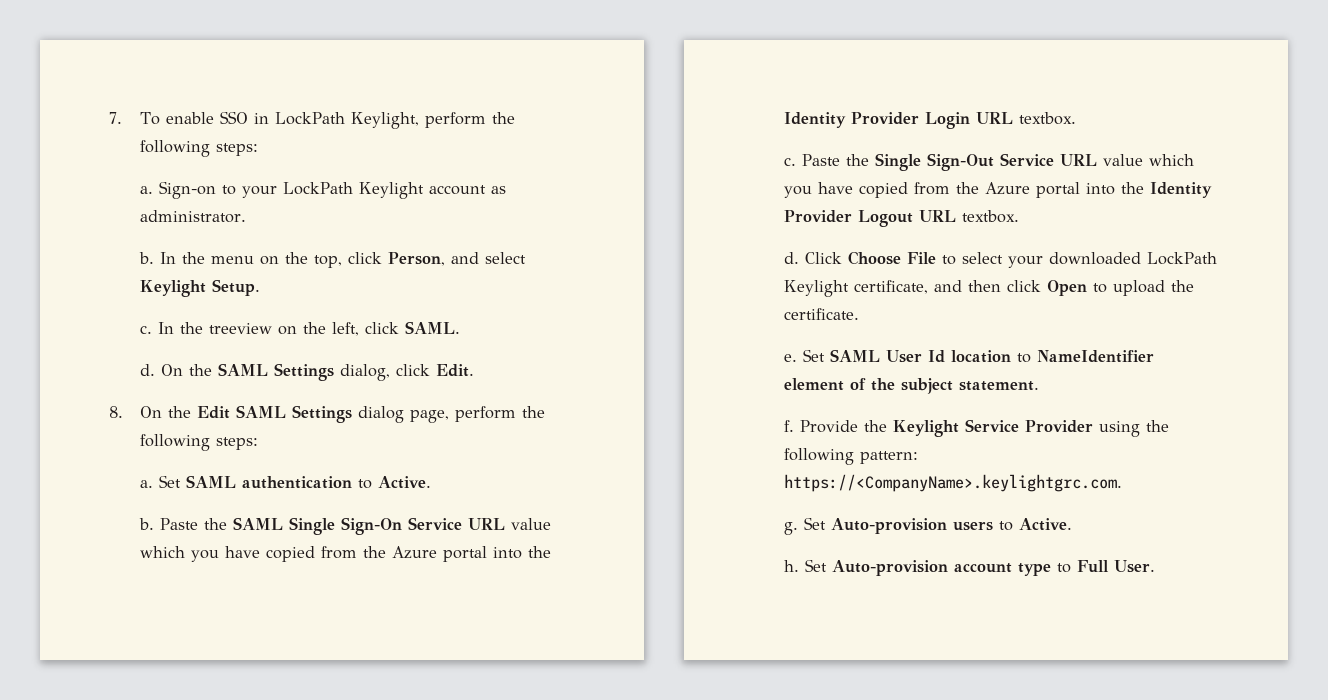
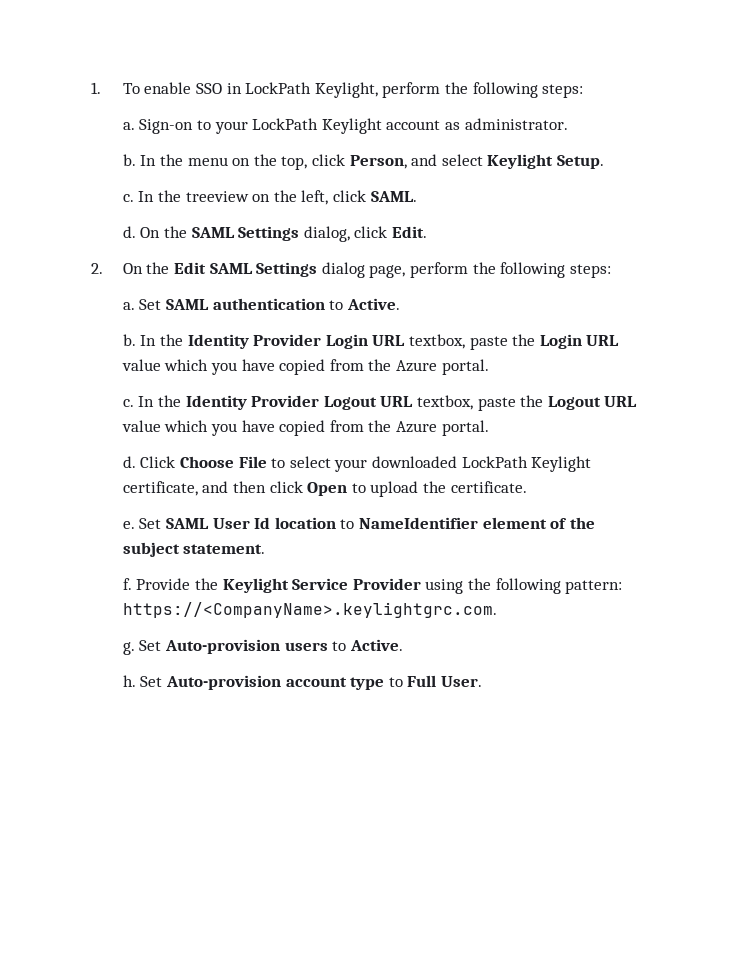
[109,112,122,124] 7. -> [91,82,101,94] 1.
[109,406,123,418] 8. -> [91,263,103,274] 2.
[159,517,551,535] [139,546,551,562] [783,112,1076,129] [783,153,1194,171] [783,182,1212,198] [783,210,1019,227] Paste the SAML Single Sign-On Service URL value which you have copied from the Azure portal into the Identity Provider Login URL textbox. // c. Paste the Single Sign-Out Service URL value which you have copied from the Azure portal into the Identity Provider Logout URL textbox. -> [140,334,620,350] [121,359,489,375] [122,395,638,411] [121,420,489,436] In the Identity Provider Login URL textbox, paste the Login URL value which you have copied from the Azure portal. // c. In the Identity Provider Logout URL textbox, paste the Logout URL value which you have copied from the Azure portal.

